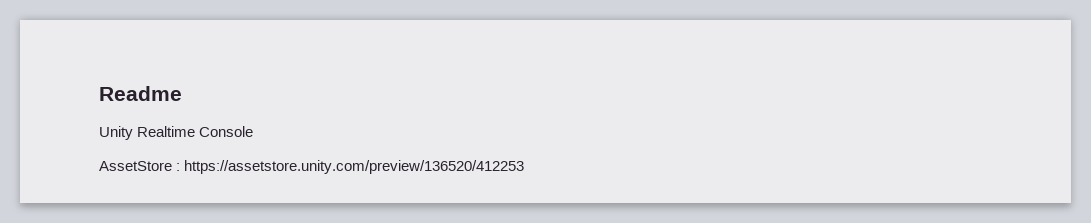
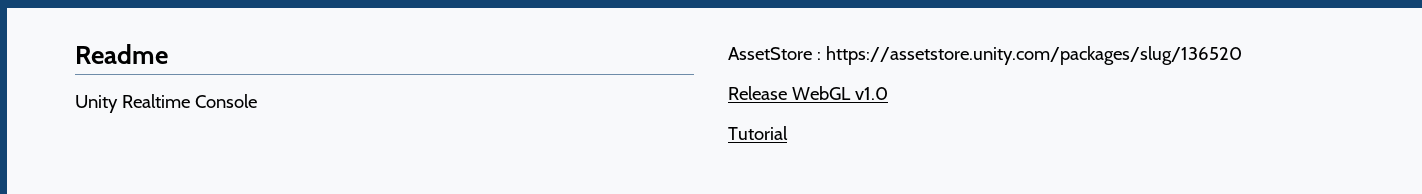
[184,160,525,174] https://assetstore.unity.com/preview/136520/412253 -> [825,46,1242,65] [728,86,888,100] [728,126,788,140] https://assetstore.unity.com/packages/slug/136520 // Release WebGL v1.0 // Tutorial

